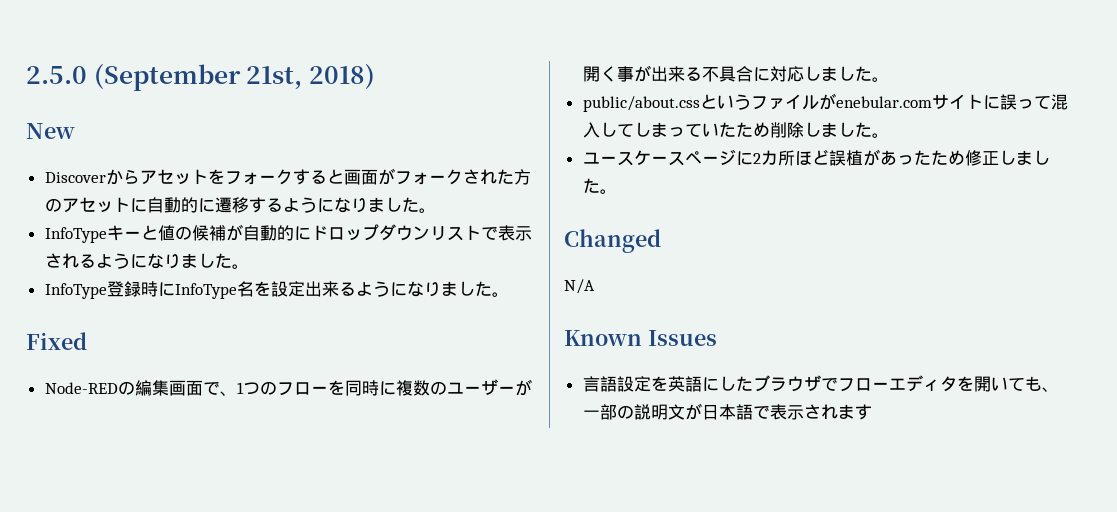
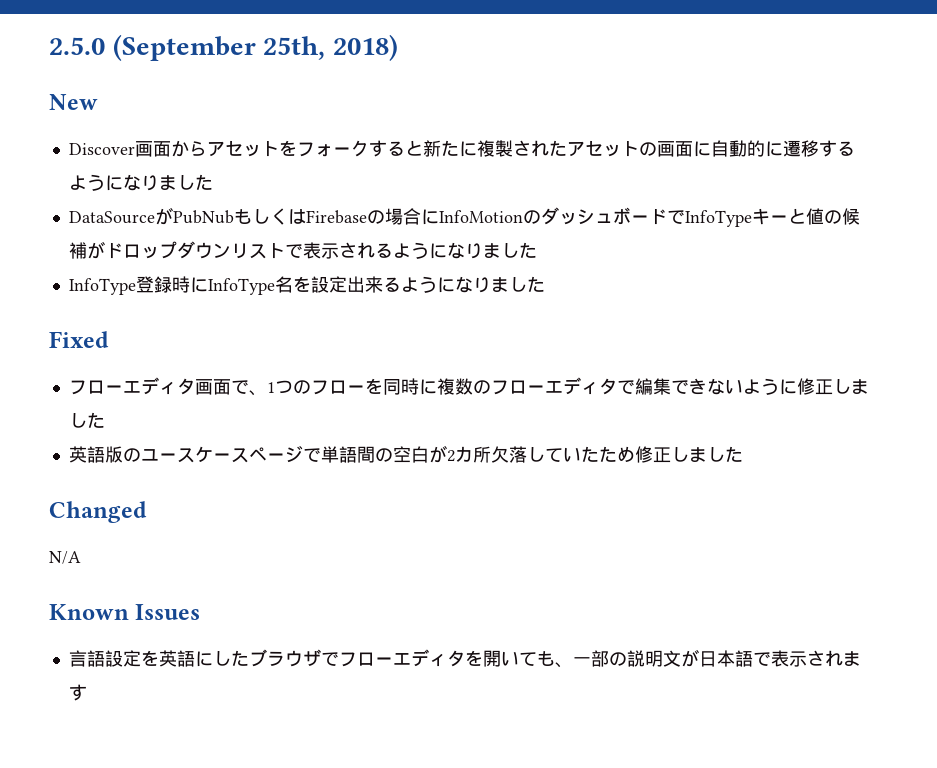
[246,66,303,89] 21st, -> [263,36,326,60] 25th,
(106, 177) none -> [134,141,171,157] 画面
[343,168,531,185] [44,197,130,213] 画面がフォークされた方のアセット -> [422,140,693,157] 新たに複製されたアセットの画面
[418,208,436,213] 。 // -> [68,207,685,225] // DataSourceがPubNubもしくはFirebaseの場合にInfoMotionのダッシュボードで
[242,225,311,241] 自動的に -> (105, 250) none
[231,264,249,269] 。 -> (537, 250) none
[491,292,509,297] 。 -> (545, 284) none
[44,380,169,396] Node-REDの編集 -> [68,377,195,395] フローエディタ
[446,379,532,396] [582,65,889,82] [582,93,1068,112] [582,122,889,138] ユーザーが開く事が出来る不具合に対応しました。 // public/about.cssというファイルがenebular.comサイトに誤って混入してしまっていたため削除しました。 // -> [490,377,869,395] [68,412,105,428] [68,446,141,463] フローエディタで編集できないように修正しました // 英語版の
[735,149,914,166] に2カ所ほど誤植があっ -> [302,445,581,463] で単語間の空白が2カ所欠落してい
[599,189,617,194] 。 -> (743, 454) none

